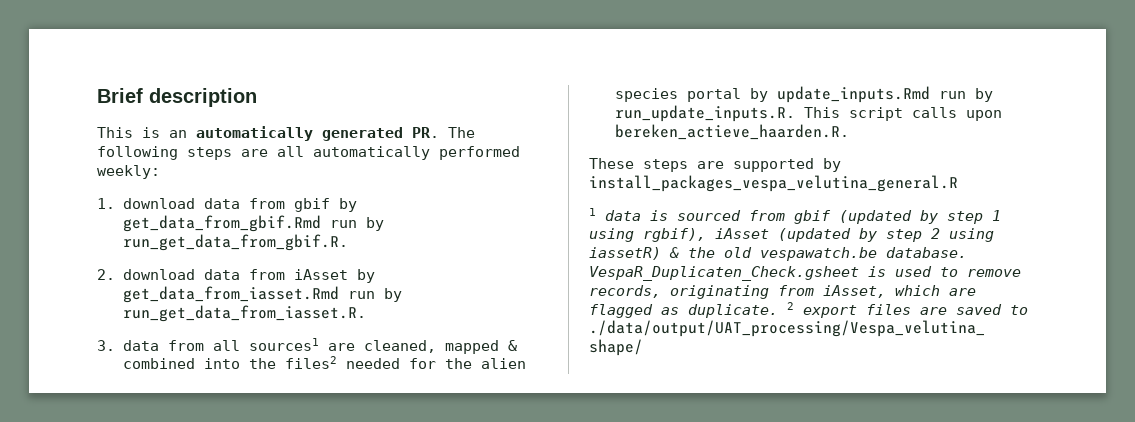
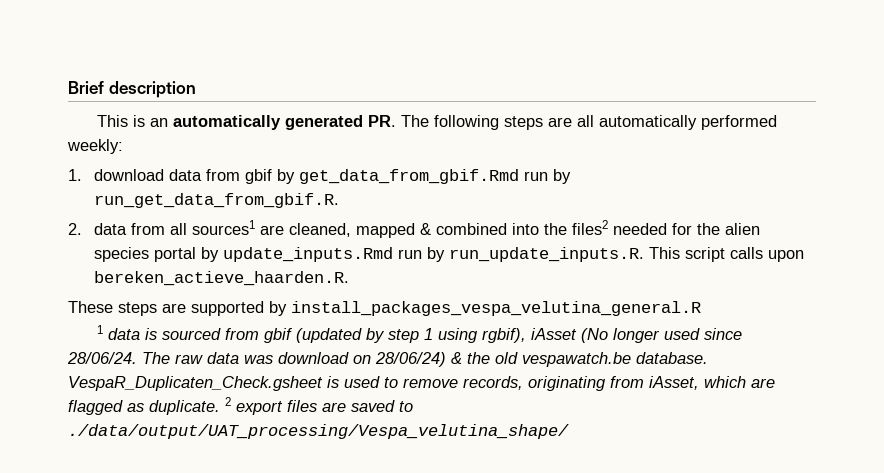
[122,269,375,283] [122,286,402,303] [122,305,366,322] [97,340,115,351] download data from iAsset by get_data_from_iasset.Rmd run by run_get_data_from_iasset.R. // 3. -> (82, 229) none
[778,228,994,242] [589,247,661,260] (updated by step 2 using iassetR) -> [581,328,743,343] [67,352,446,367] (No longer used since 28/06/24. The raw data was download on 28/06/24)

